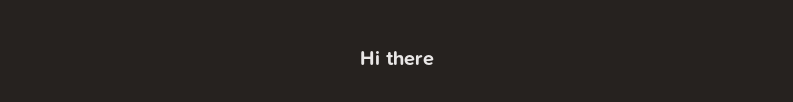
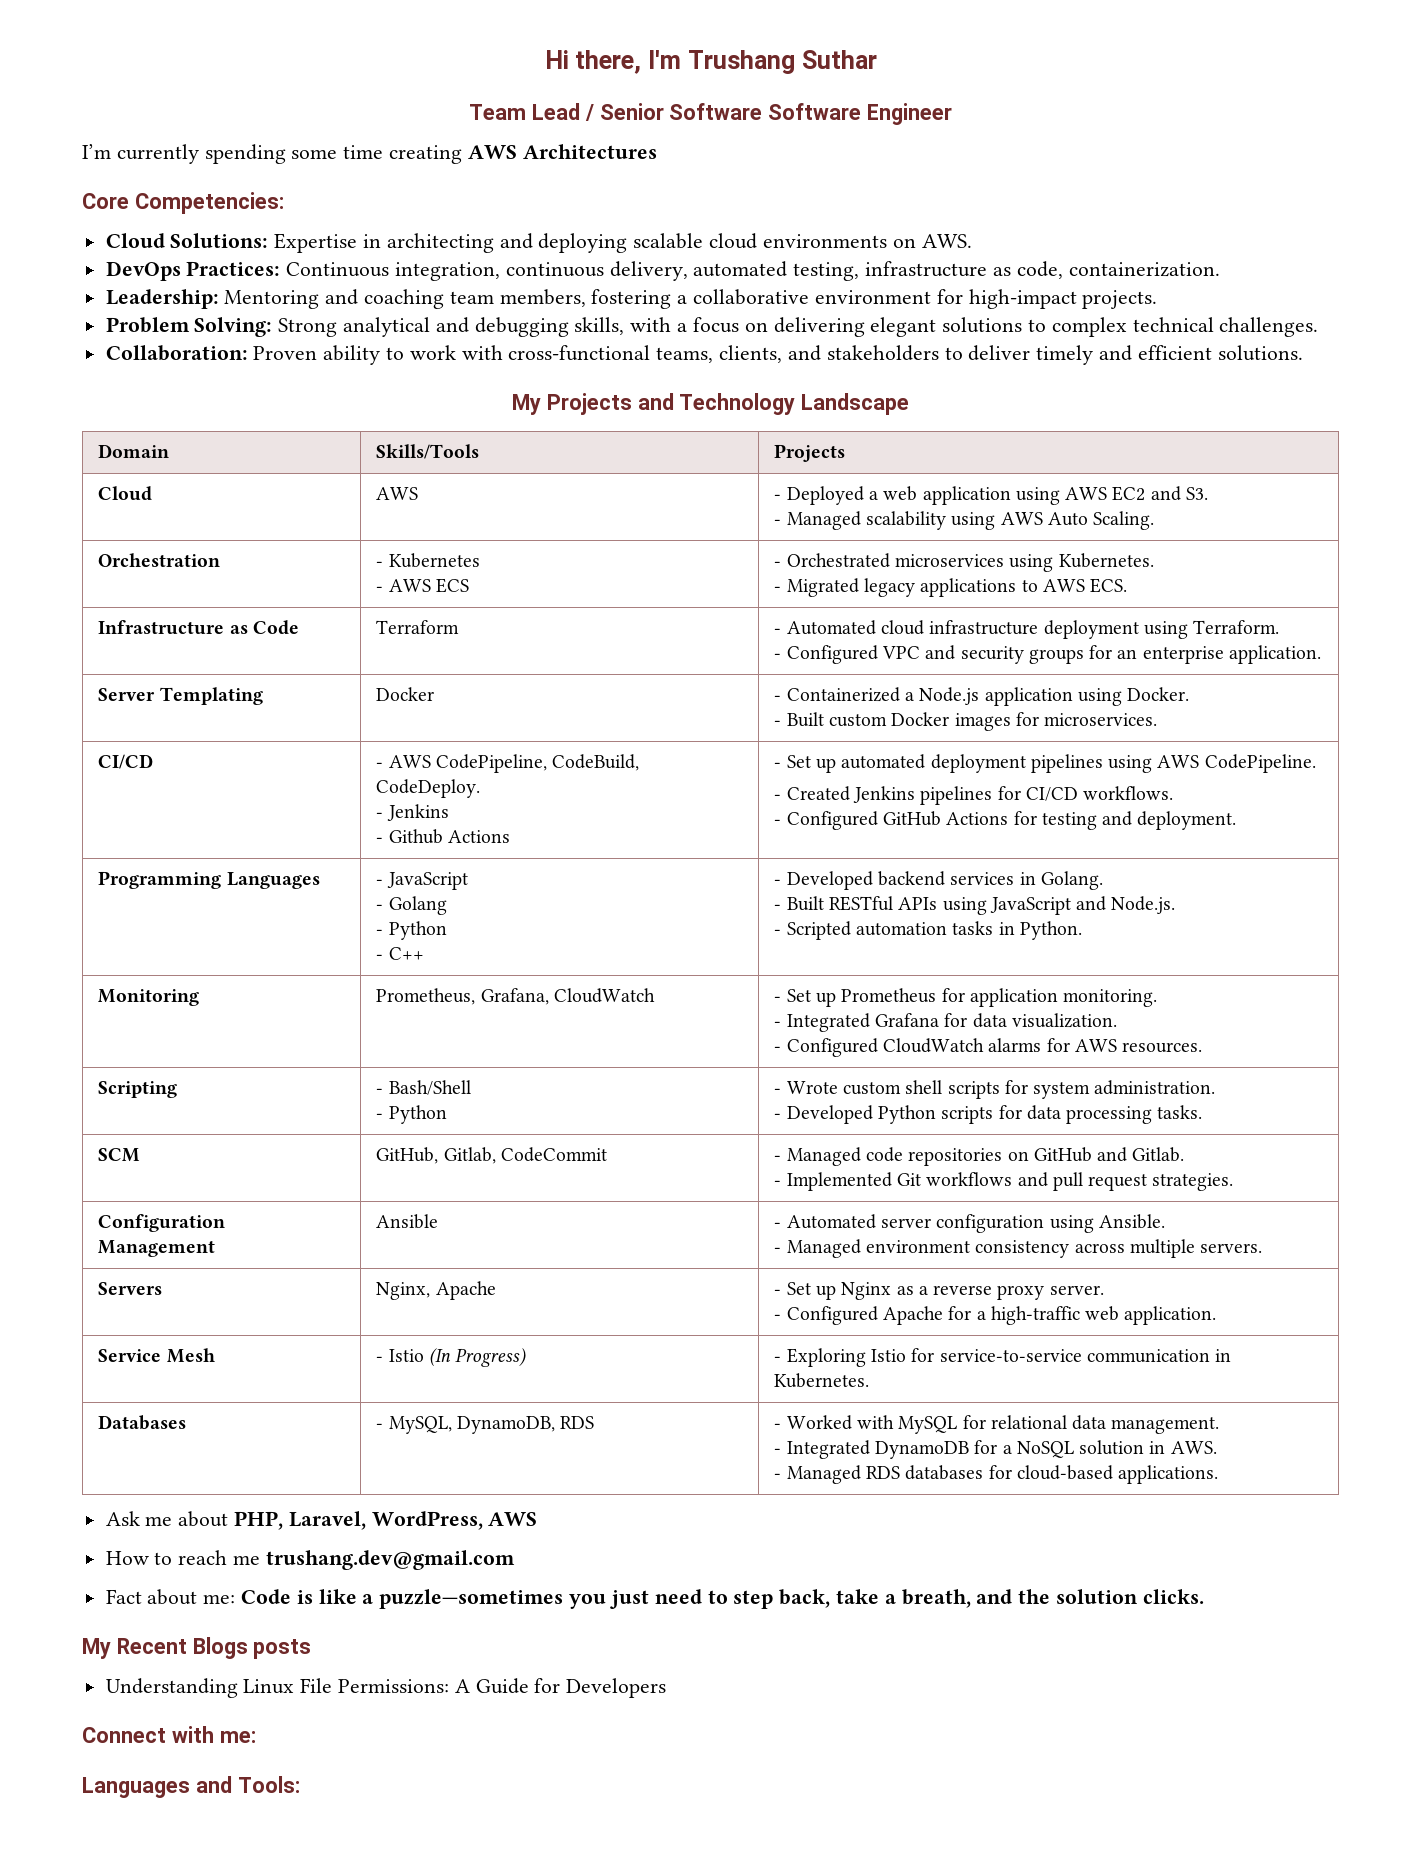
[385,51,434,66] there -> [575,50,877,74] [469,103,952,125] [82,144,657,164] [82,192,284,214] [105,233,972,253] [105,261,1220,281] [105,289,1158,309] [105,317,1319,337] [105,345,1303,365] [511,393,910,415] [98,444,170,458] [376,444,480,459] [774,444,846,462] [98,486,153,501] [376,487,419,500] [774,486,1208,505] [774,511,1155,530] [98,553,221,567] [376,553,480,568] [376,578,469,593] [774,553,1154,572] [774,578,1128,597] [98,620,299,635] [376,620,460,634] [774,620,1280,639] [774,645,1321,664] [98,687,263,705] [376,687,435,701] [774,687,1190,706] [774,712,1158,731] [98,754,154,769] [376,754,640,773] [376,779,481,798] [376,804,449,821] [376,829,510,844] [774,754,1316,773] [774,786,1174,805] [774,811,1237,830] [98,871,320,889] [376,872,468,890] [376,896,447,915] [376,921,447,940] [376,947,424,960] [774,871,1103,890] [774,896,1176,915] [774,921,1082,940] [98,989,200,1006] [376,988,655,1005] [774,988,1158,1007] [774,1013,1117,1032] [774,1038,1203,1057] [98,1081,178,1098] [376,1080,471,1095] [376,1105,447,1124] [774,1080,1216,1099] [774,1105,1203,1124] [98,1148,141,1162] [376,1147,607,1164] [774,1147,1185,1166] [774,1172,1234,1191] [98,1214,226,1232] [98,1240,216,1257] [376,1214,439,1229] [774,1214,1165,1233] [774,1239,1263,1258] [98,1282,163,1295] [376,1281,496,1300] [774,1282,1104,1300] [774,1306,1217,1325] [98,1348,215,1363] [376,1348,527,1367] [774,1348,1232,1367] [774,1373,870,1388] [98,1415,187,1430] [376,1416,595,1434] [774,1415,1220,1434] [774,1440,1217,1459] [774,1465,1219,1484] [105,1511,538,1530] [105,1550,515,1570] [105,1589,1204,1609] [82,1637,312,1659] [105,1678,667,1698] [82,1726,256,1743] [82,1776,300,1798] there, I'm Trushang Suthar // Team Lead / Senior Software Software Engineer // I’m currently spending some time creating AWS Architectures // Core Competencies: // Cloud Solutions: Expertise in architecting and deploying scalable cloud environments on AWS. // DevOps Practices: Continuous integration, continuous delivery, automated testing, infrastructure as code, containerization. // Leadership: Mentoring and coaching team members, fostering a collaborative environment for high-impact projects. // Problem Solving: Strong analytical and debugging skills, with a focus on delivering elegant solutions to complex technical challenges. // Collaboration: Proven ability to work with cross-functional teams, clients, and stakeholders to deliver timely and efficient solutions. // My Projects and Technology Landscape // Domain | Skills/Tools | Projects // Cloud | AWS | - Deployed a web application using AWS EC2 and S3. // - Managed scalability using AWS Auto Scaling. // Orchestration | - Kubernetes // - AWS ECS | - Orchestrated microservices using Kubernetes. // - Migrated legacy applications to AWS ECS. // Infrastructure as Code | Terraform | - Automated cloud infrastructure deployment using Terraform. // - Configured VPC and security groups for an enterprise application. // Server Templating | Docker | - Containerized a Node.js application using Docker. // - Built custom Docker images for microservices. // CI/CD | - AWS CodePipeline, CodeBuild, CodeDeploy. // - Jenkins // - Github Actions | - Set up automated deployment pipelines using AWS CodePipeline. // - Created Jenkins pipelines for CI/CD workflows. // - Configured GitHub Actions for testing and deployment. // Programming Languages | - JavaScript // - Golang // - Python // - C++ | - Developed backend services in Golang. // - Built RESTful APIs using JavaScript and Node.js. // - Scripted automation tasks in Python. // Monitoring | Prometheus, Grafana, CloudWatch | - Set up Prometheus for application monitoring. // - Integrated Grafana for data visualization. // - Configured CloudWatch alarms for AWS resources. // Scripting | - Bash/Shell // - Python | - Wrote custom shell scripts for system administration. // - Developed Python scripts for data processing tasks. // SCM | GitHub, Gitlab, CodeCommit | - Managed code repositories on GitHub and Gitlab. // - Implemented Git workflows and pull request strategies. // Configuration Management | Ansible | - Automated server configuration using Ansible. // - Managed environment consistency across multiple servers. // Servers | Nginx, Apache | - Set up Nginx as a reverse proxy server. // - Configured Apache for a high-traffic web application. // Service Mesh | - Istio (In Progress) | - Exploring Istio for service-to-service communication in Kubernetes. // Databases | - MySQL, DynamoDB, RDS | - Worked with MySQL for relational data management. // - Integrated DynamoDB for a NoSQL solution in AWS. // - Managed RDS databases for cloud-based applications. // Ask me about PHP, Laravel, WordPress, AWS // How to reach me trushang.dev@gmail.com // Fact about me: Code is like a puzzle—sometimes you just need to step back, take a breath, and the solution clicks. // My Recent Blogs posts // Understanding Linux File Permissions: A Guide for Developers // Connect with me: // Languages and Tools:

